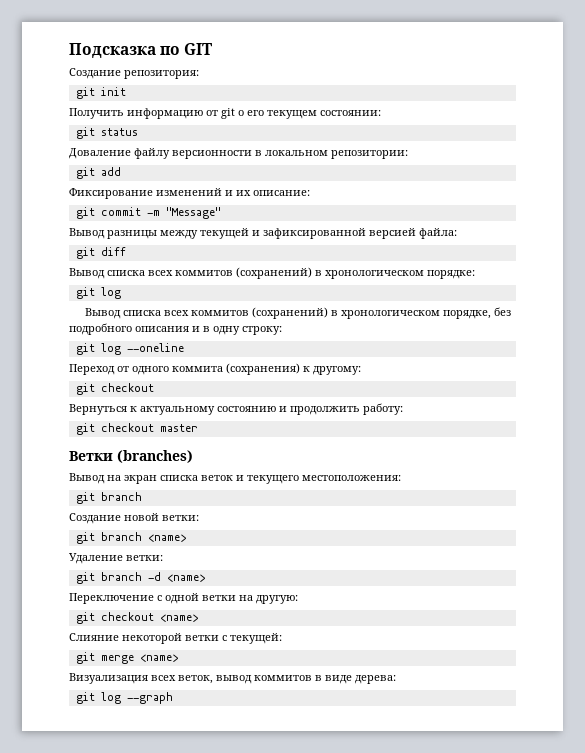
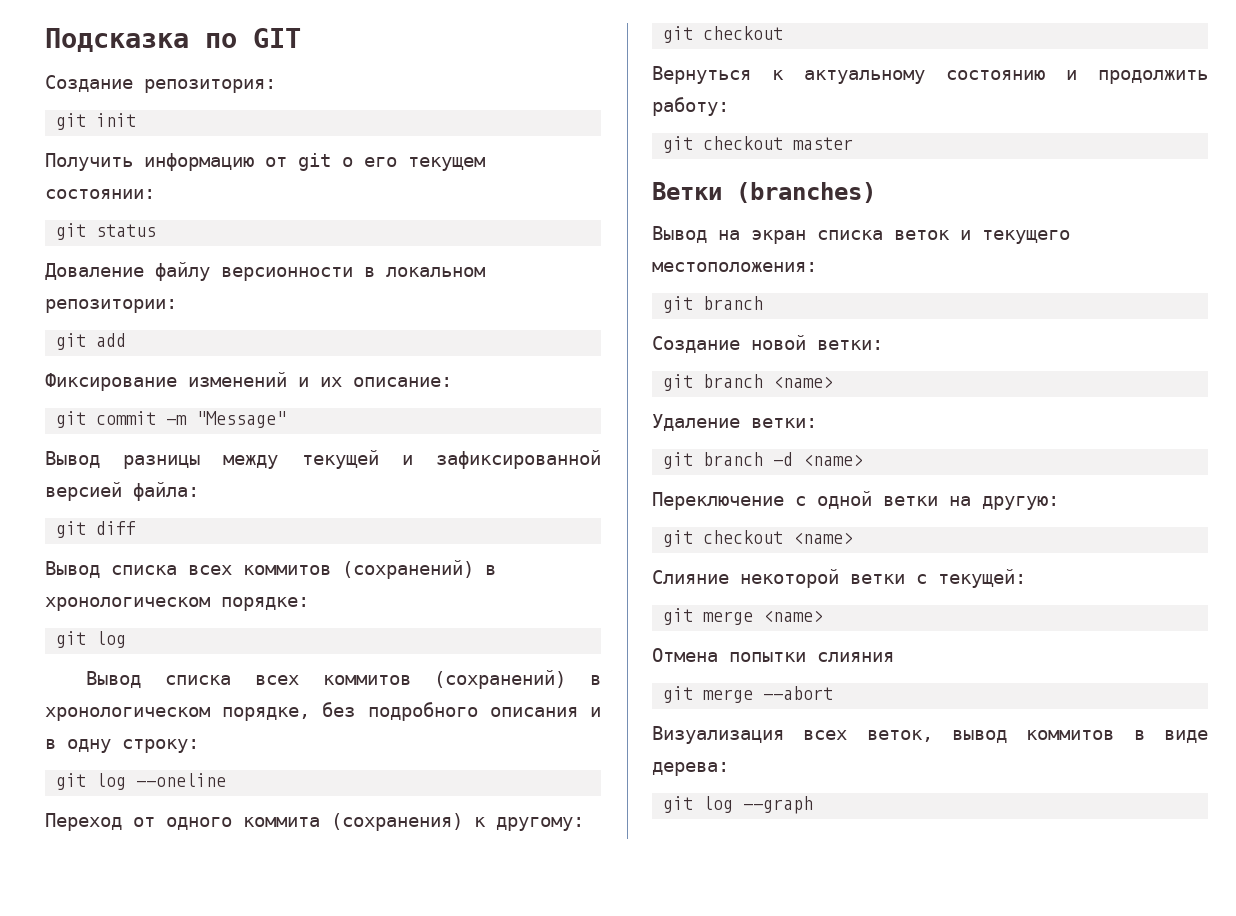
(178, 658) none -> [652,648,894,662] [663,686,834,703] // Отмена попытки слияния // git merge --abort

